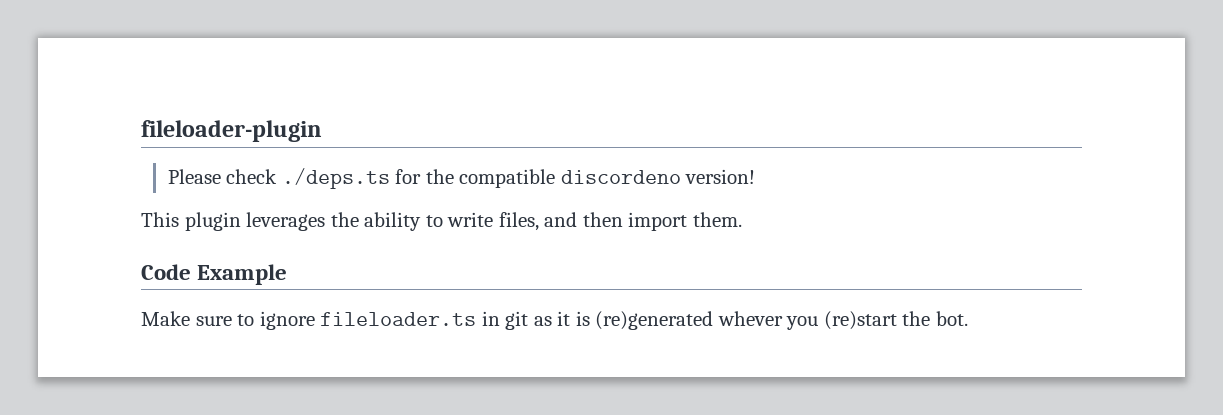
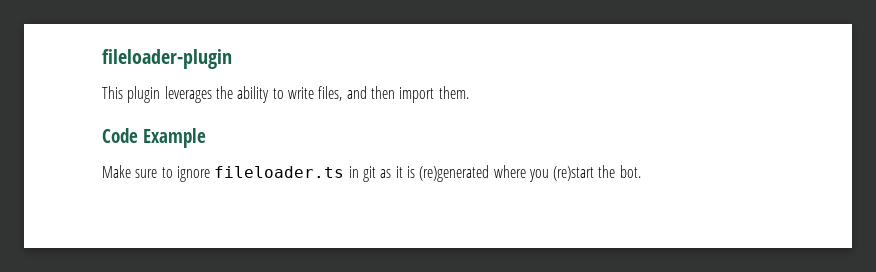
[167,168,756,189] // Please check ./deps.ts for the compatible discordeno version! -> (232, 59) none
[717,311,783,326] whever -> [493,165,526,178] where

